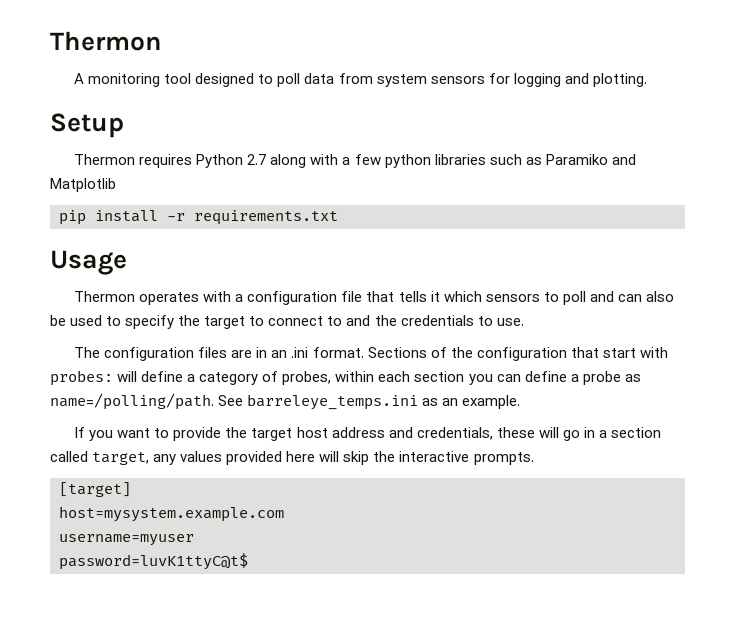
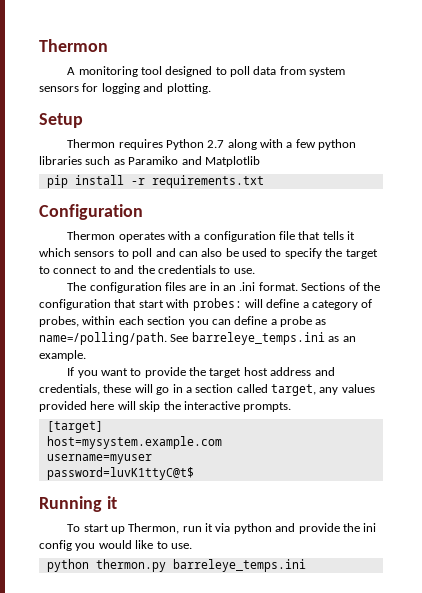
[50,250,127,275] Usage -> [39,204,143,220] Configuration
(248, 561) none -> [39,496,117,512] [67,523,377,534] [39,540,192,551] [46,559,306,572] // Running it // To start up Thermon, run it via python and provide the ini config you would like to use. // python thermon.py barreleye_temps.ini

